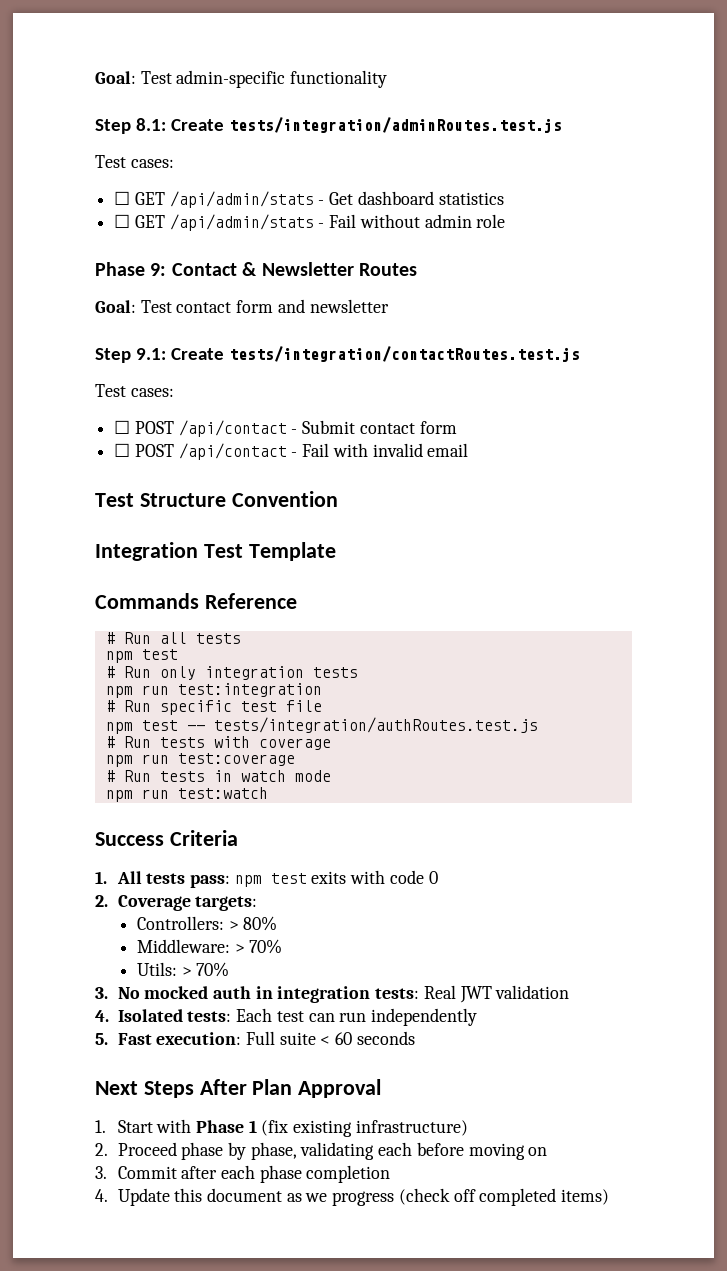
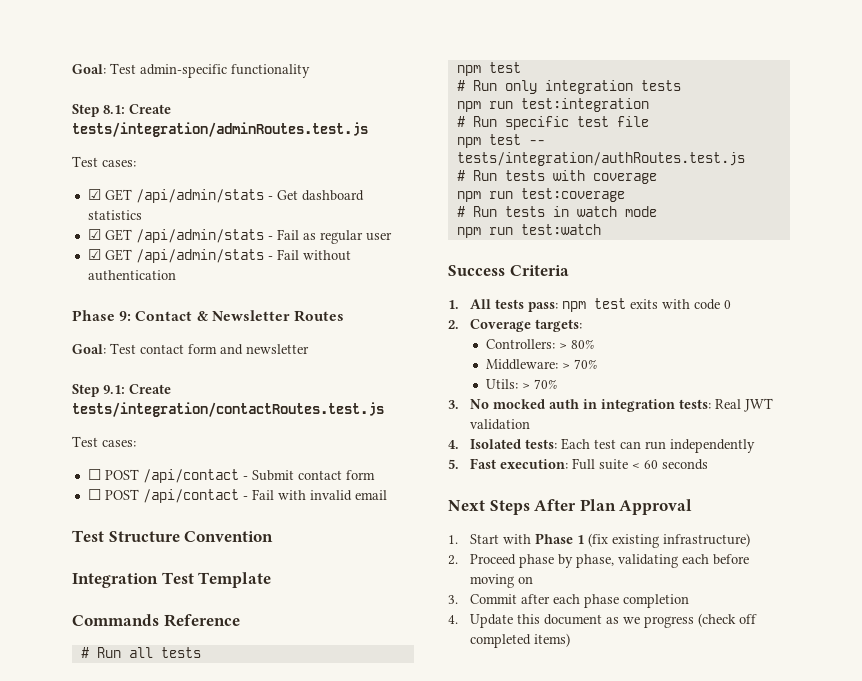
[114,191,131,205] ☐ -> [87,189,101,200] ☑
[114,214,131,228] ☐ -> [87,229,392,244] [87,249,101,260] ☑ GET /api/admin/stats - Fail as regular user // ☑
[424,214,506,228] admin role -> [87,270,176,281] authentication

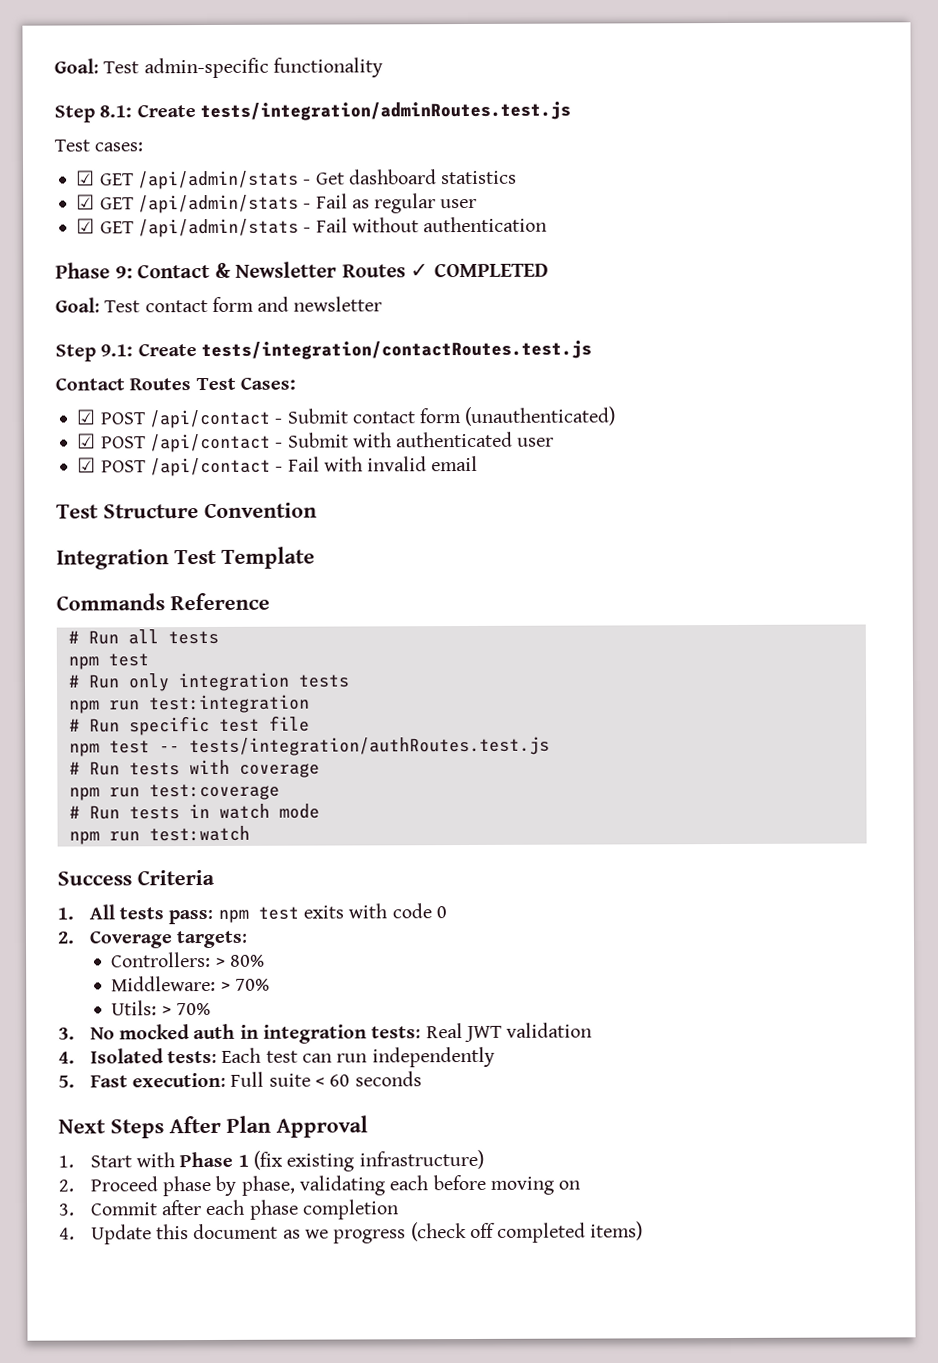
(344, 316) none -> [410,263,549,278] ✓ COMPLETED
[72,436,136,447] [87,469,101,480] Test cases: // ☐ -> [55,376,296,391] [76,409,97,425] Contact Routes Test Cases: // ☑
[87,489,101,500] // ☐ -> [464,406,617,427] [77,431,555,453] [77,457,97,473] (unauthenticated) // ☑ POST /api/contact - Submit with authenticated user // ☑

